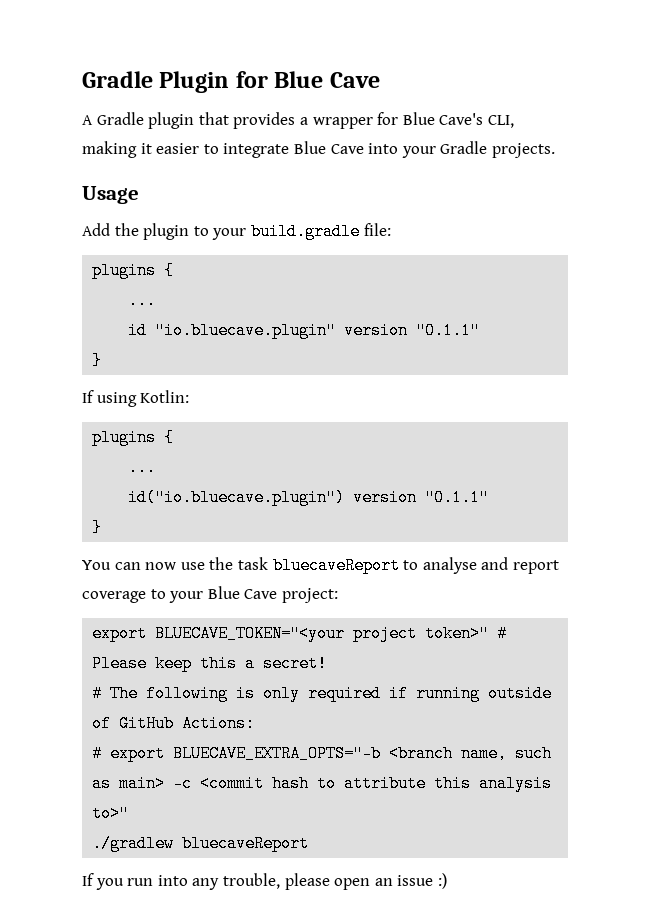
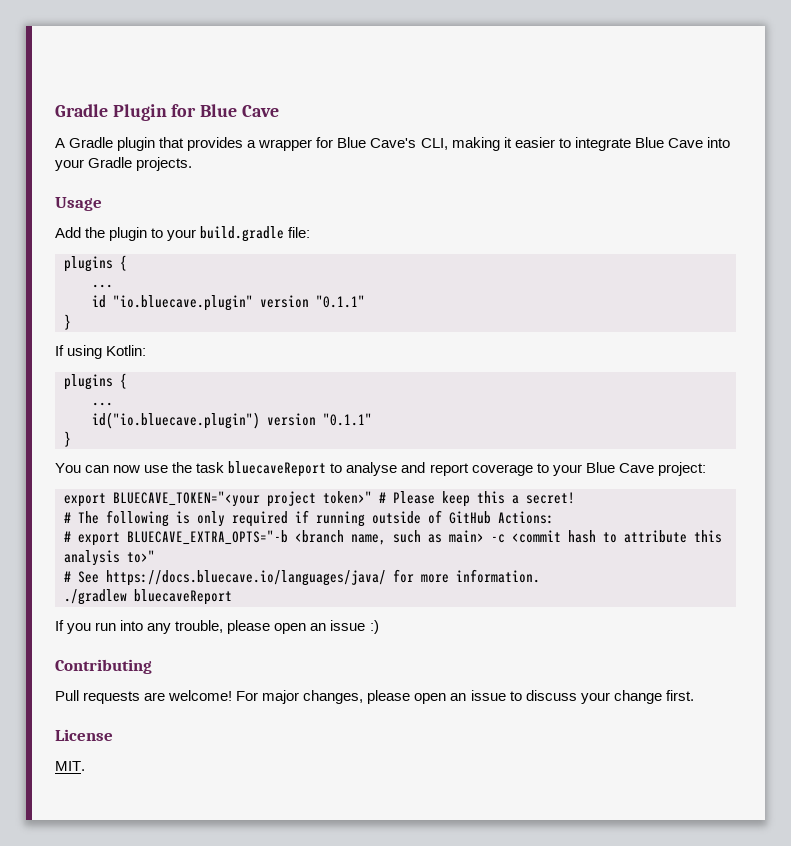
(130, 813) none -> [64,569,540,586] // # See https://docs.bluecave.io/languages/java/ for more information.
(447, 881) none -> [55,659,152,674] [55,690,694,704] [55,729,113,741] [55,761,85,771] // Contributing // Pull requests are welcome! For major changes, please open an issue to discuss your change first. // License // MIT.

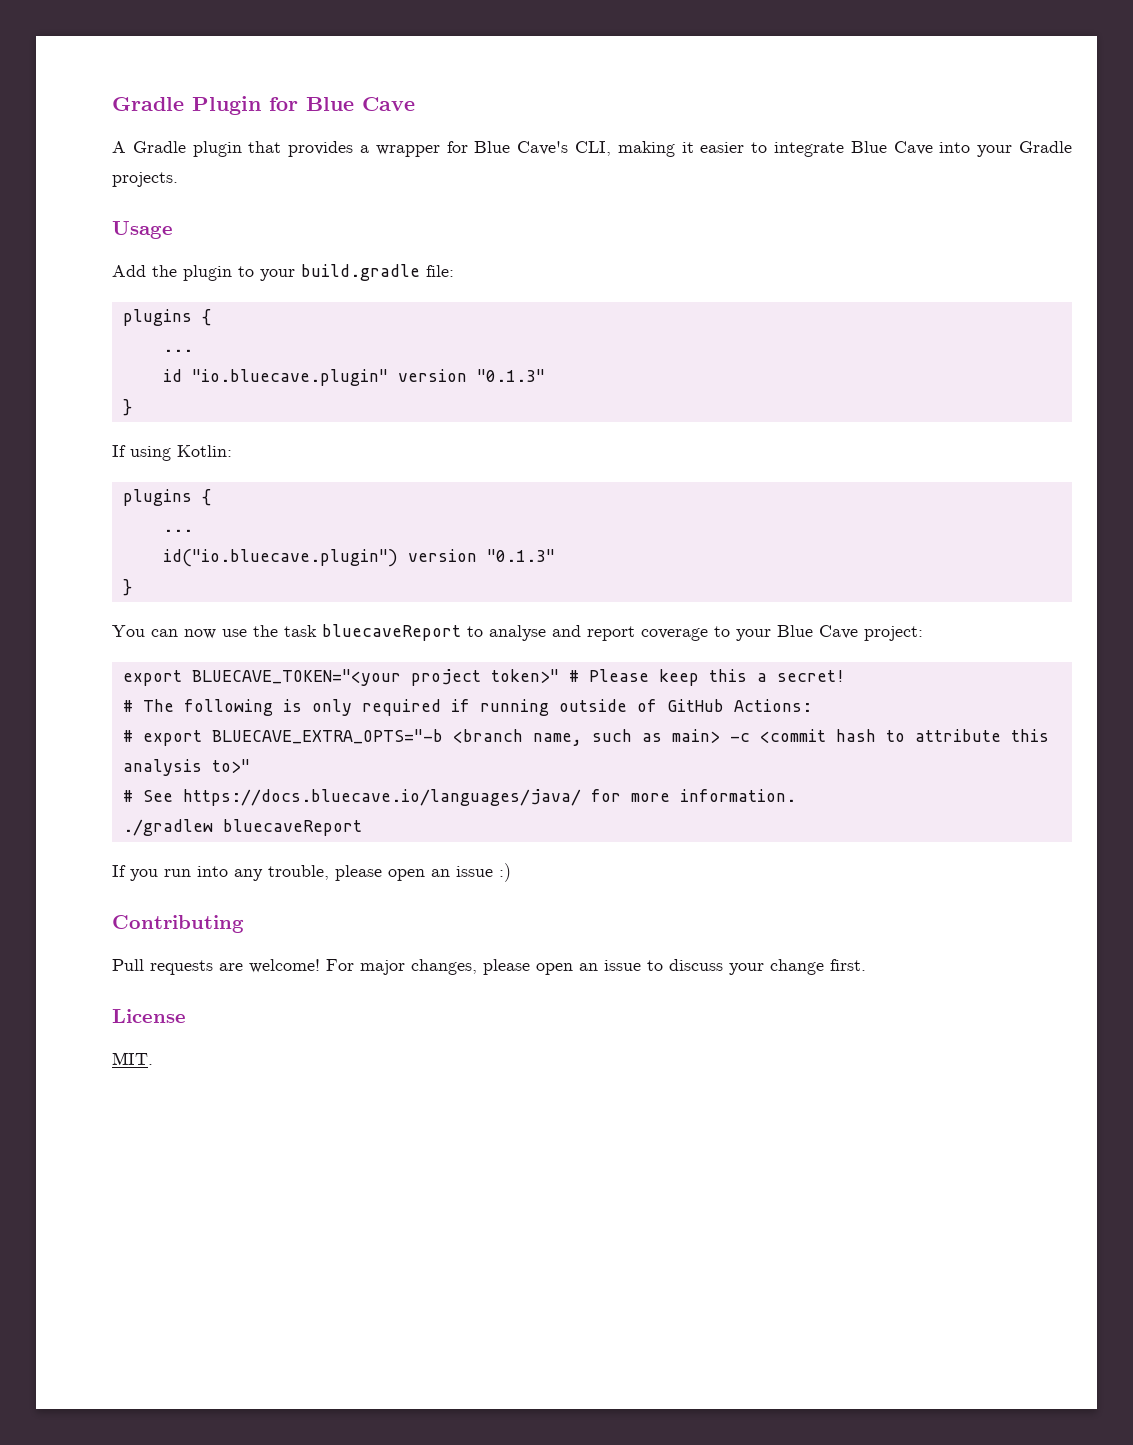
[316,295,365,308] "0.1.1" -> [476,369,545,382] "0.1.3"
[323,413,372,426] "0.1.1" -> [486,549,555,562] "0.1.3"

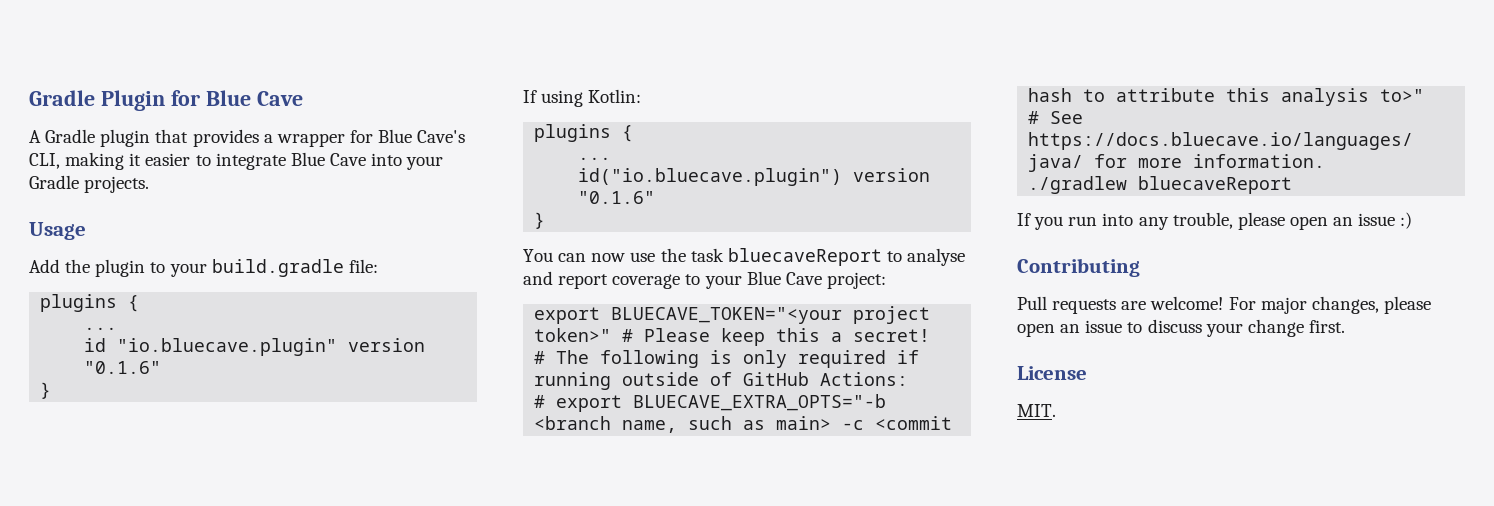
[476,369,545,382] "0.1.3" -> [84,361,162,374] "0.1.6"
[486,549,555,562] "0.1.3" -> [578,191,656,204] "0.1.6"

